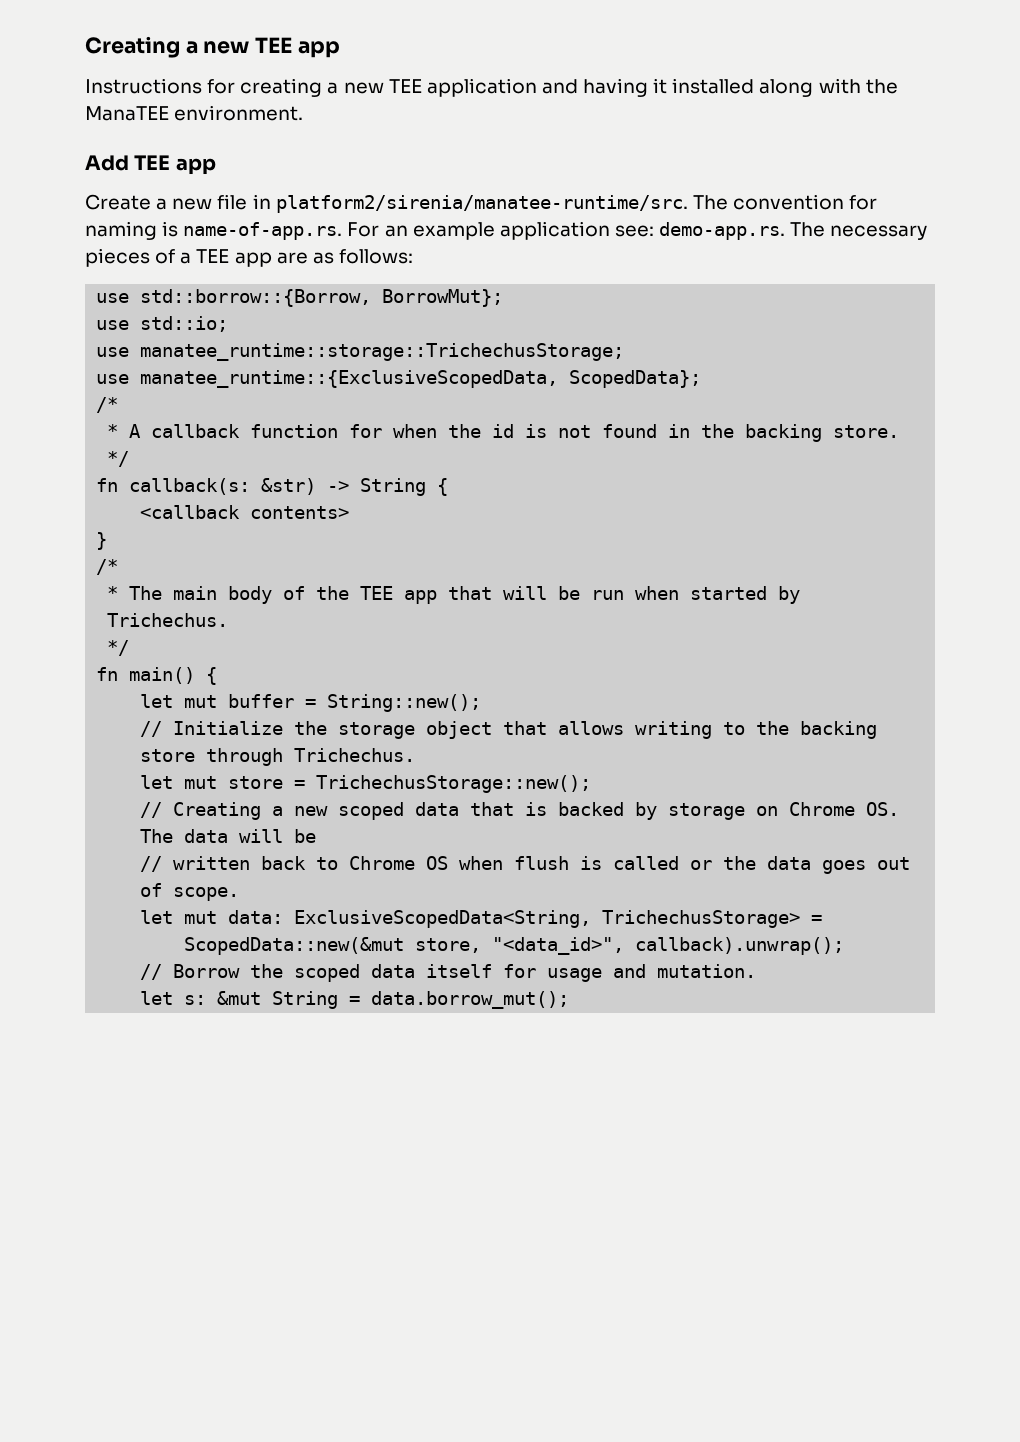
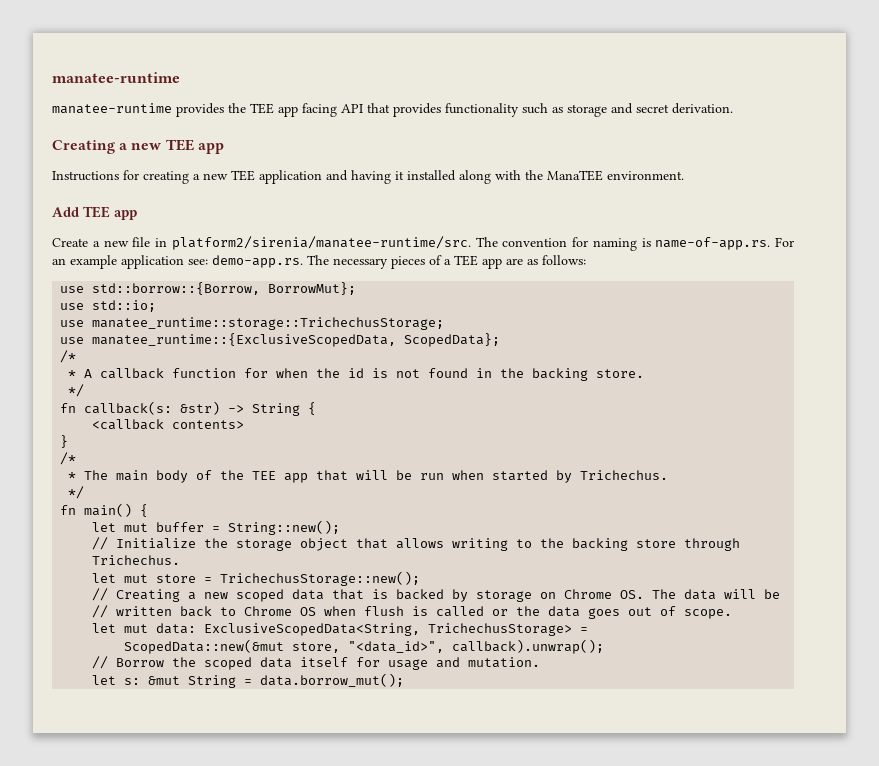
(85, 47) none -> [52,72,180,83] [52,103,733,117] manatee-runtime // manatee-runtime provides the TEE app facing API that provides functionality such as storage and secret derivation. //

